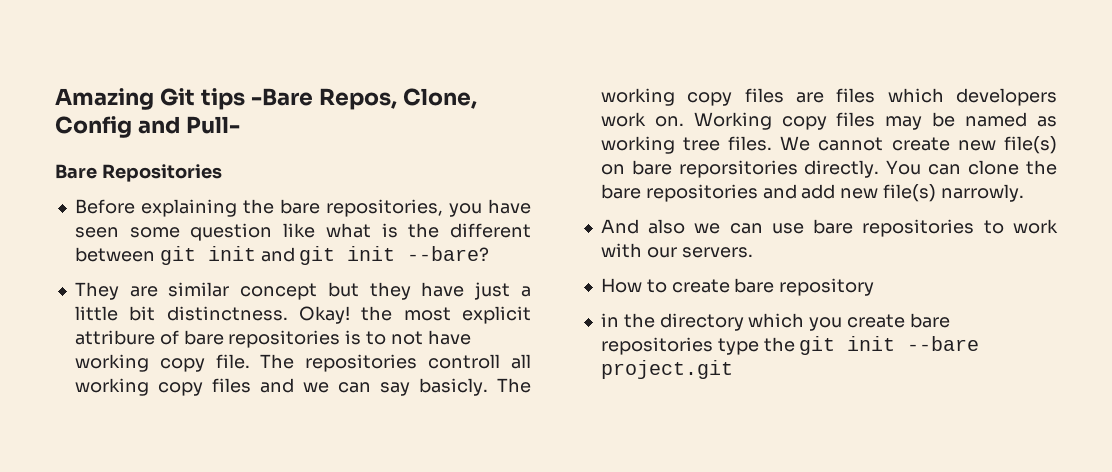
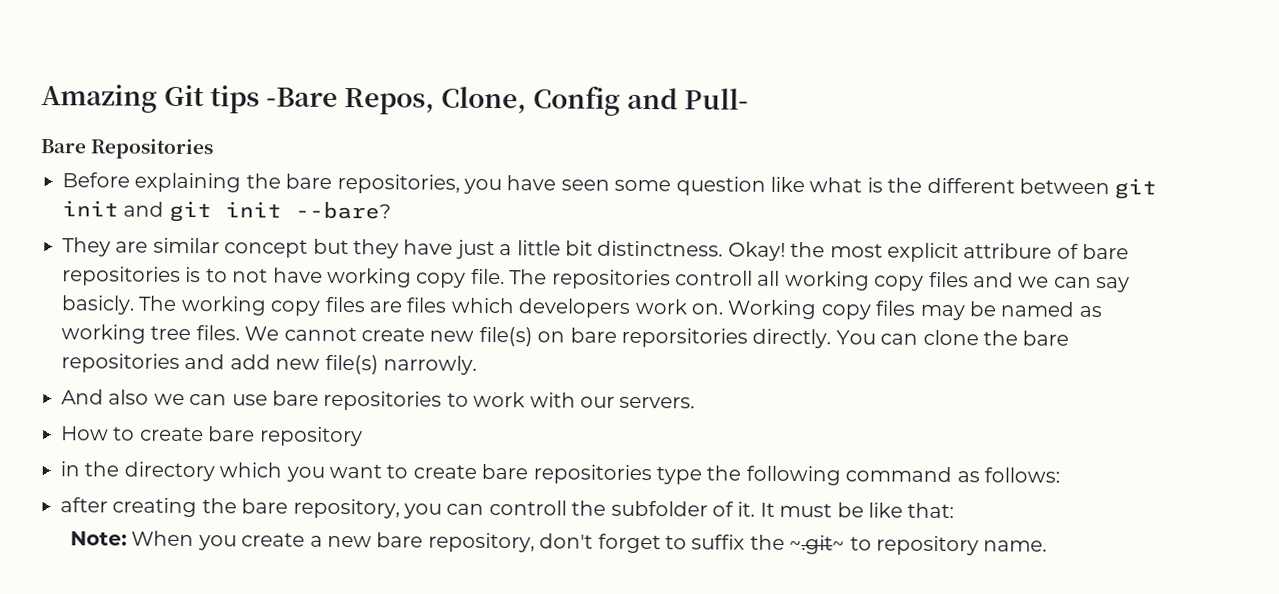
(843, 324) none -> [329,463,409,479] want to
[799,336,980,355] [600,360,733,379] git init --bare project.git -> [745,465,1060,486] [60,497,955,519] [70,530,1048,556] following command as follows: // after creating the bare repository, you can controll the subfolder of it. It must be like that: // Note: When you create a new bare repository, don't forget to suffix the ~.git~ to repository name.

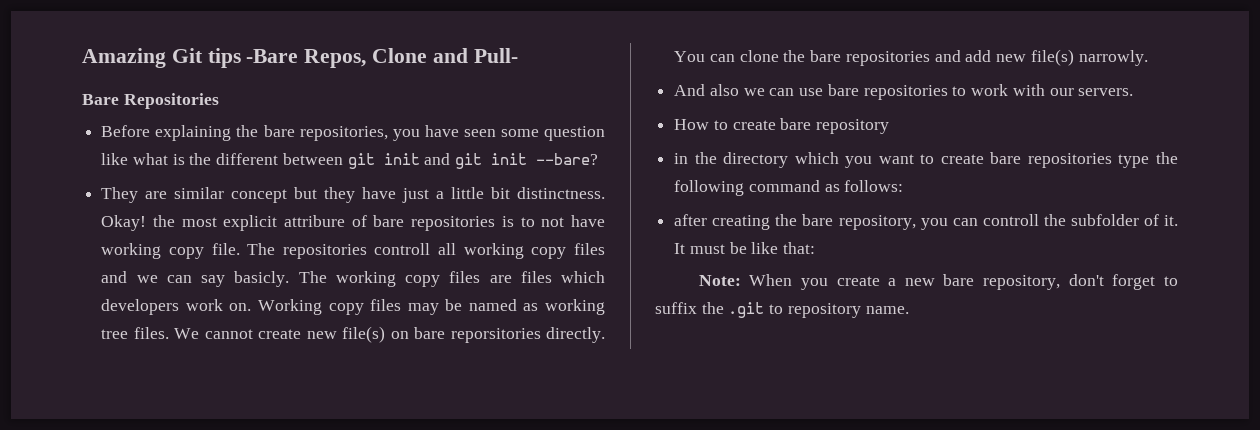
[441,86,622,116] Clone, Config -> [372,48,428,63] Clone
[789,534,846,555] ~.git~ -> [728,302,765,318] .git

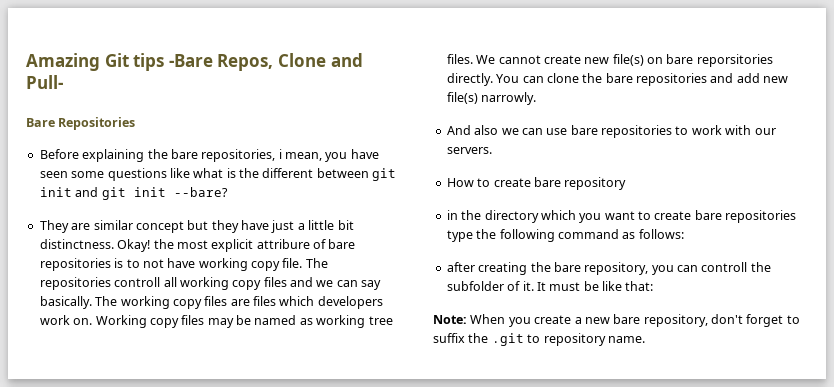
(388, 133) none -> [278,149,322,161] i mean,
[544,126,605,141] question -> [107,168,167,181] questions
[234,271,290,287] basicly. -> [39,296,92,309] basically.

